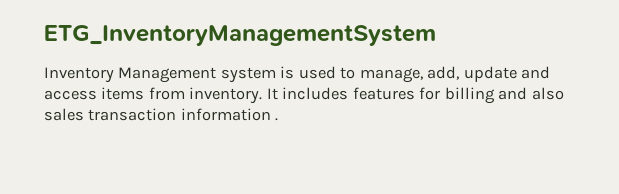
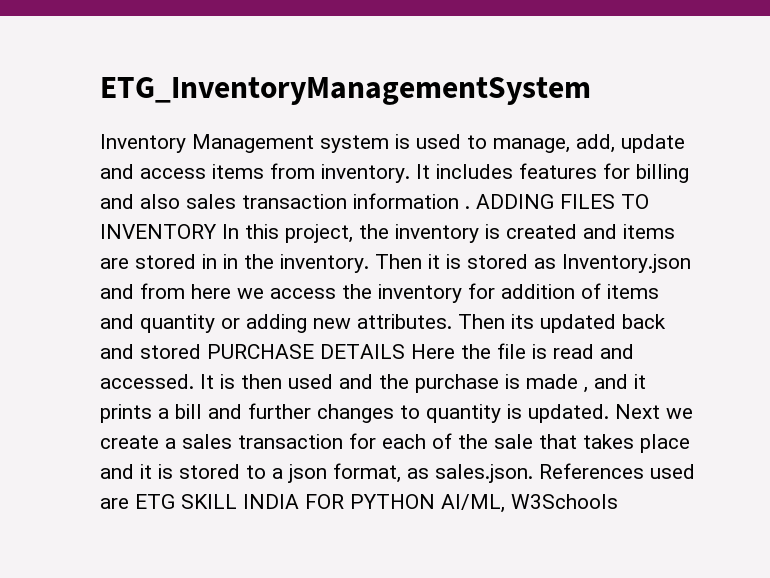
(279, 119) none -> [476,194,649,209] [100,224,675,243] [100,254,691,273] [100,283,659,303] [100,314,666,333] [100,343,634,359] [100,374,646,393] [100,403,693,423] [100,433,690,453] [100,463,695,483] [100,494,618,513] ADDING FILES TO INVENTORY In this project, the inventory is created and items are stored in in the inventory. Then it is stored as Inventory.json and from here we access the inventory for addition of items and quantity or adding new attributes. Then its updated back and stored PURCHASE DETAILS Here the file is read and accessed. It is then used and the purchase is made , and it prints a bill and further changes to quantity is updated. Next we create a sales transaction for each of the sale that takes place and it is stored to a json format, as sales.json. References used are ETG SKILL INDIA FOR PYTHON AI/ML, W3Schools

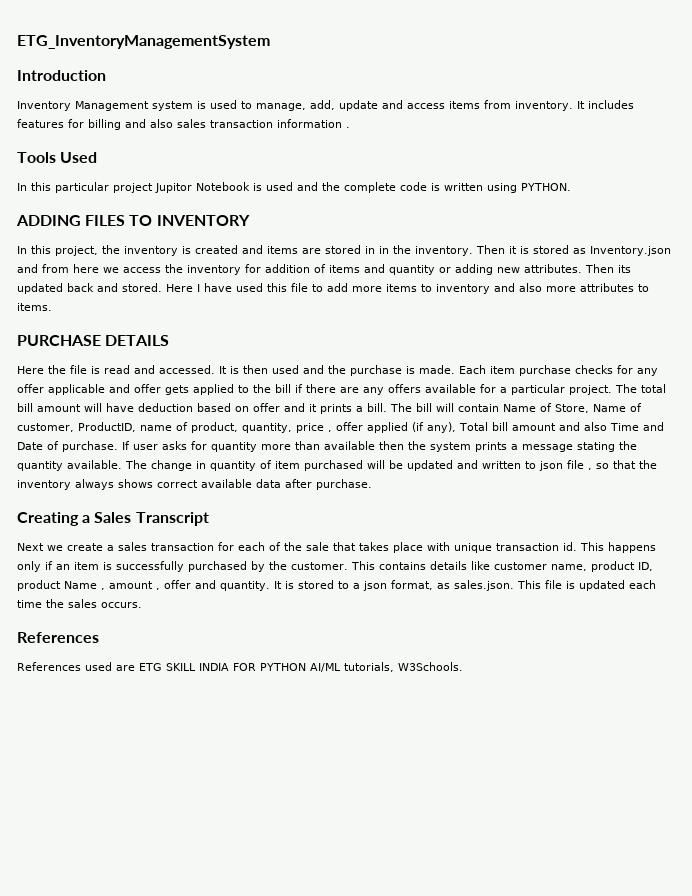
(591, 91) none -> [17,70,106,81] // Introduction
(470, 207) none -> [17,152,98,163] [17,182,571,193] // Tools Used // In this particular project Jupitor Notebook is used and the complete code is written using PYTHON. //
(217, 231) none -> (250, 220) //
[140,344,201,359] stored -> [122,283,649,294] [17,303,52,311] stored. Here I have used this file to add more items to inventory and also more attributes to items. //
(405, 351) none -> (170, 340) //
[526,374,646,393] [100,403,609,423] made , and it prints a bill and further changes to quantity is updated. -> [419,365,658,376] [17,384,666,395] [17,403,642,414] [17,422,664,433] [17,441,637,452] [17,460,657,471] [17,479,372,490] [17,512,209,526] made. Each item purchase checks for any offer applicable and offer gets applied to the bill if there are any offers available for a particular project. The total bill amount will have deduction based on offer and it prints a bill. The bill will contain Name of Store, Name of customer, ProductID, name of product, quantity, price , offer applied (if any), Total bill amount and also Time and Date of purchase. If user asks for quantity more than available then the system prints a message stating the quantity available. The change in quantity of item purchased will be updated and written to json file , so that the inventory always shows correct available data after purchase. // Creating a Sales Transcript //
[100,464,152,479] and it -> [427,542,656,553] [17,561,653,572] [17,580,282,591] with unique transaction id. This happens only if an item is successfully purchased by the customer. This contains details like customer name, product ID, product Name , amount , offer and quantity. It
(533, 473) none -> [516,580,656,591] [17,599,142,608] [17,632,99,643] This file is updated each time the sales occurs. // References //
[441,494,618,513] AI/ML, W3Schools -> [310,662,463,672] AI/ML tutorials, W3Schools.

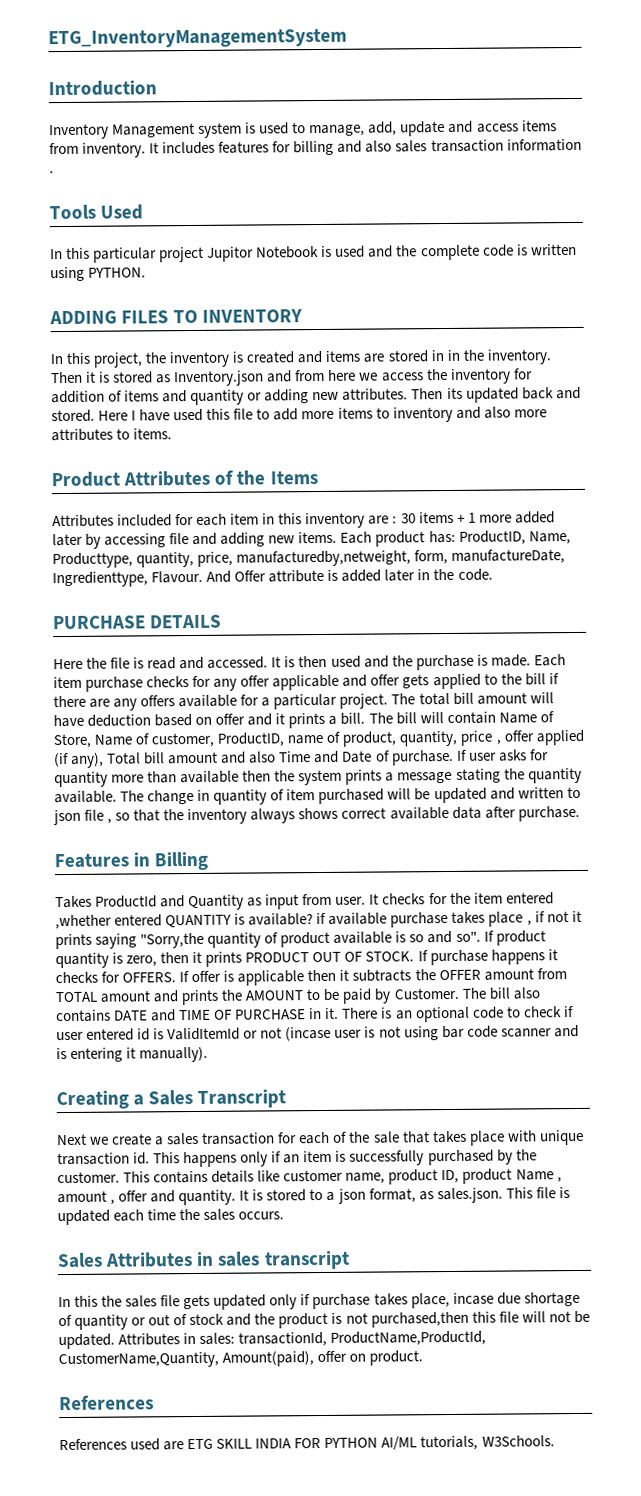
(52, 307) none -> [51,469,318,488] [52,511,555,529] [52,530,571,549] [52,549,566,569] [52,568,493,588] // Product Attributes of the Items // Attributes included for each item in this inventory are : 30 items + 1 more added later by accessing file and adding new items. Each product has: ProductID, Name, Producttype, quantity, price, manufacturedby,netweight, form, manufactureDate, Ingredienttype, Flavour. And Offer attribute is added later in the code.
(372, 484) none -> [54,851,209,871] [55,892,554,911] [55,910,582,930] [55,930,546,950] [55,949,558,969] [55,968,567,986] [55,987,540,1006] [56,1006,574,1023] [56,1024,579,1042] [56,1046,209,1063] // Features in Billing // Takes ProductId and Quantity as input from user. It checks for the item entered ,whether entered QUANTITY is available? if available purchase takes place , if not it prints saying "Sorry,the quantity of product available is so and so". If product quantity is zero, then it prints PRODUCT OUT OF STOCK. If purchase happens it checks for OFFERS. If offer is applicable then it subtracts the OFFER amount from TOTAL amount and prints the AMOUNT to be paid by Customer. The bill also contains DATE and TIME OF PURCHASE in it. There is an optional code to check if user entered id is ValidItemId or not (incase user is not using bar code scanner and is entering it manually).
(142, 605) none -> [57,1250,350,1270] [58,1291,580,1310] [58,1310,590,1330] [58,1330,487,1350] [58,1350,424,1369] // Sales Attributes in sales transcript // In this the sales file gets updated only if purchase takes place, incase due shortage of quantity or out of stock and the product is not purchased,then this file will not be updated. Attributes in sales: transactionId, ProductName,ProductId, CustomerName,Quantity, Amount(paid), offer on product.

